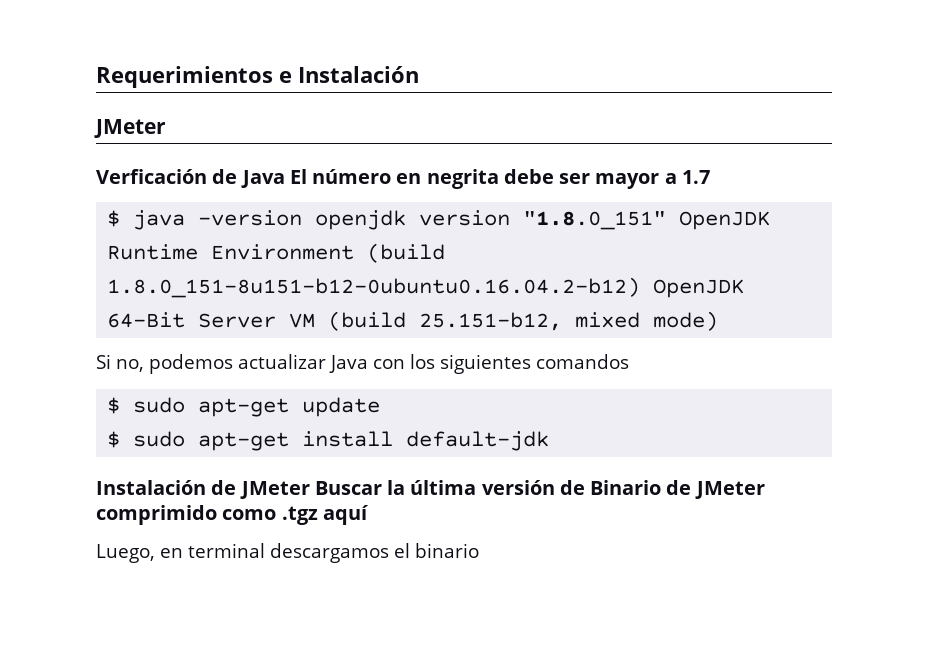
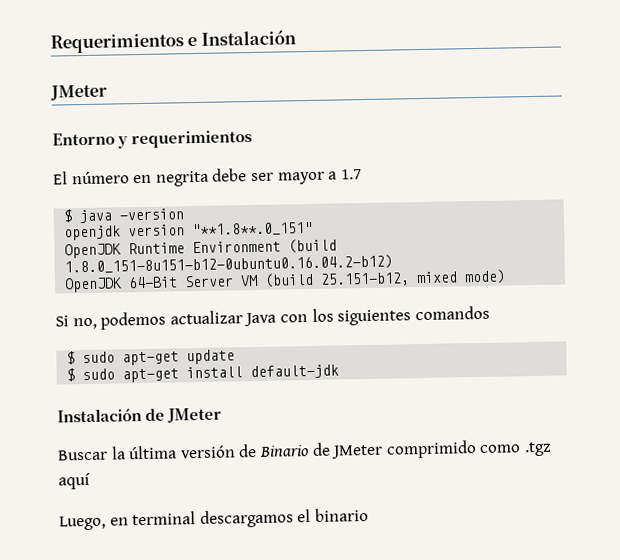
[96,169,285,188] Verficación de Java -> [52,130,253,149] Entorno y requerimientos //
(303, 218) none -> (185, 214) //
[523,211,667,230] "1.8.0_151" -> [191,221,314,237] "**1.8**.0_151" //
(641, 287) none -> (394, 264) //
(310, 490) none -> (223, 415) //

